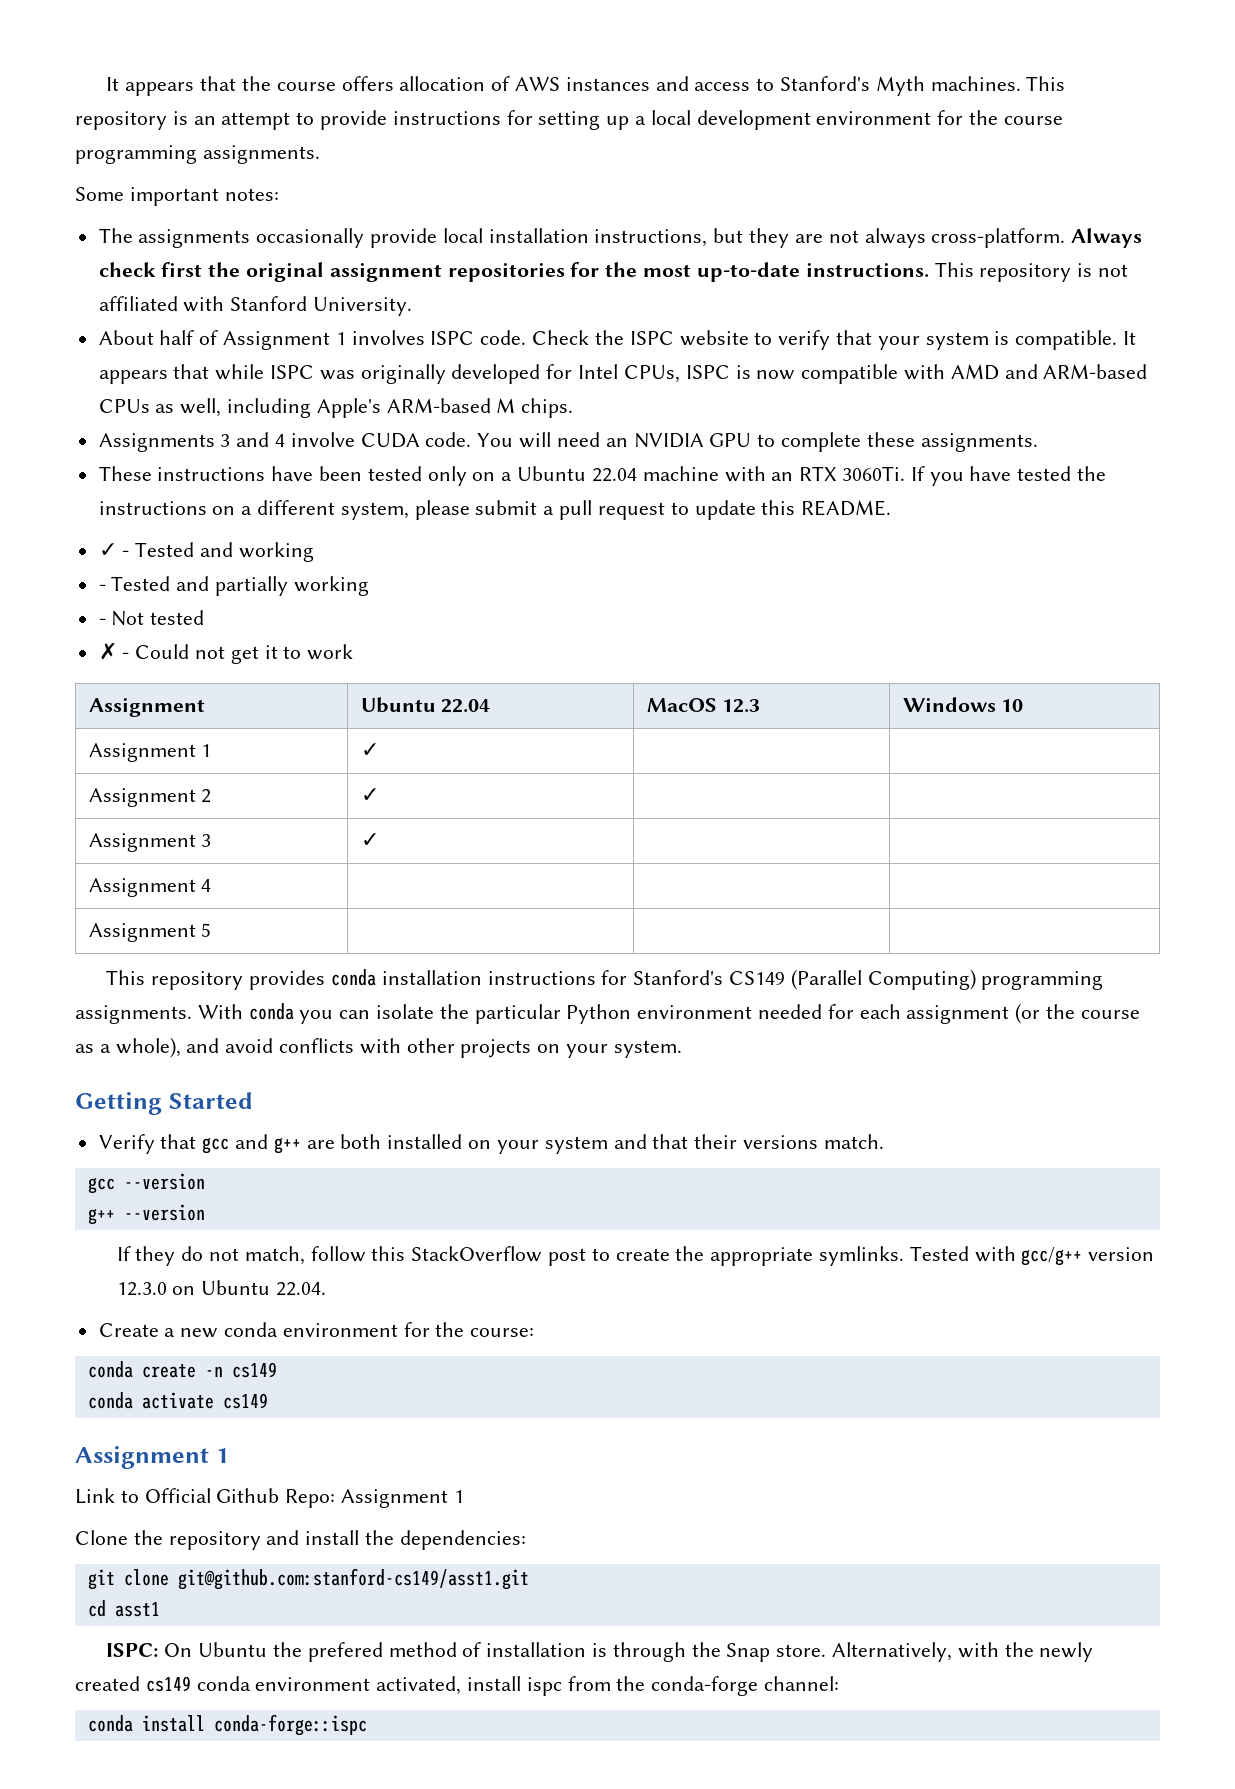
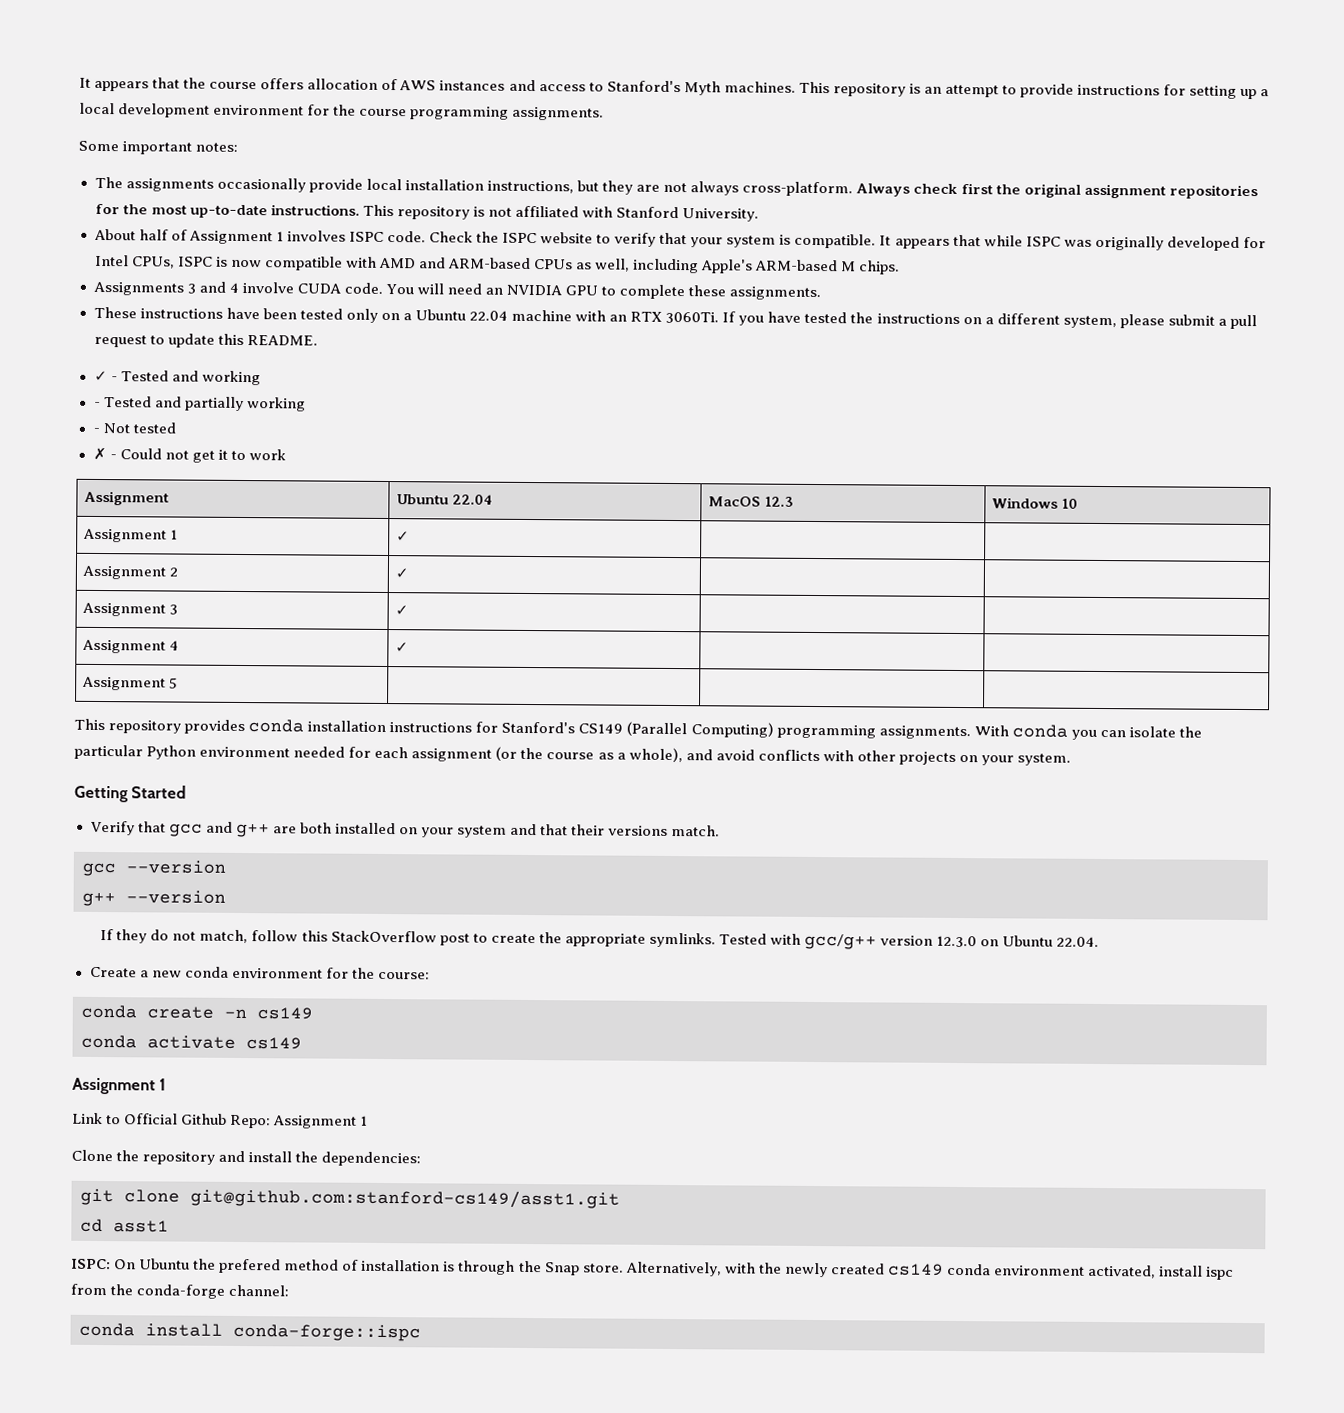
(212, 885) none -> [394,642,409,653] ✓

